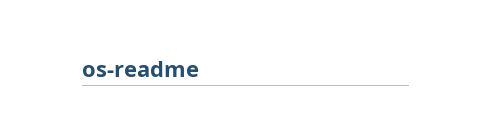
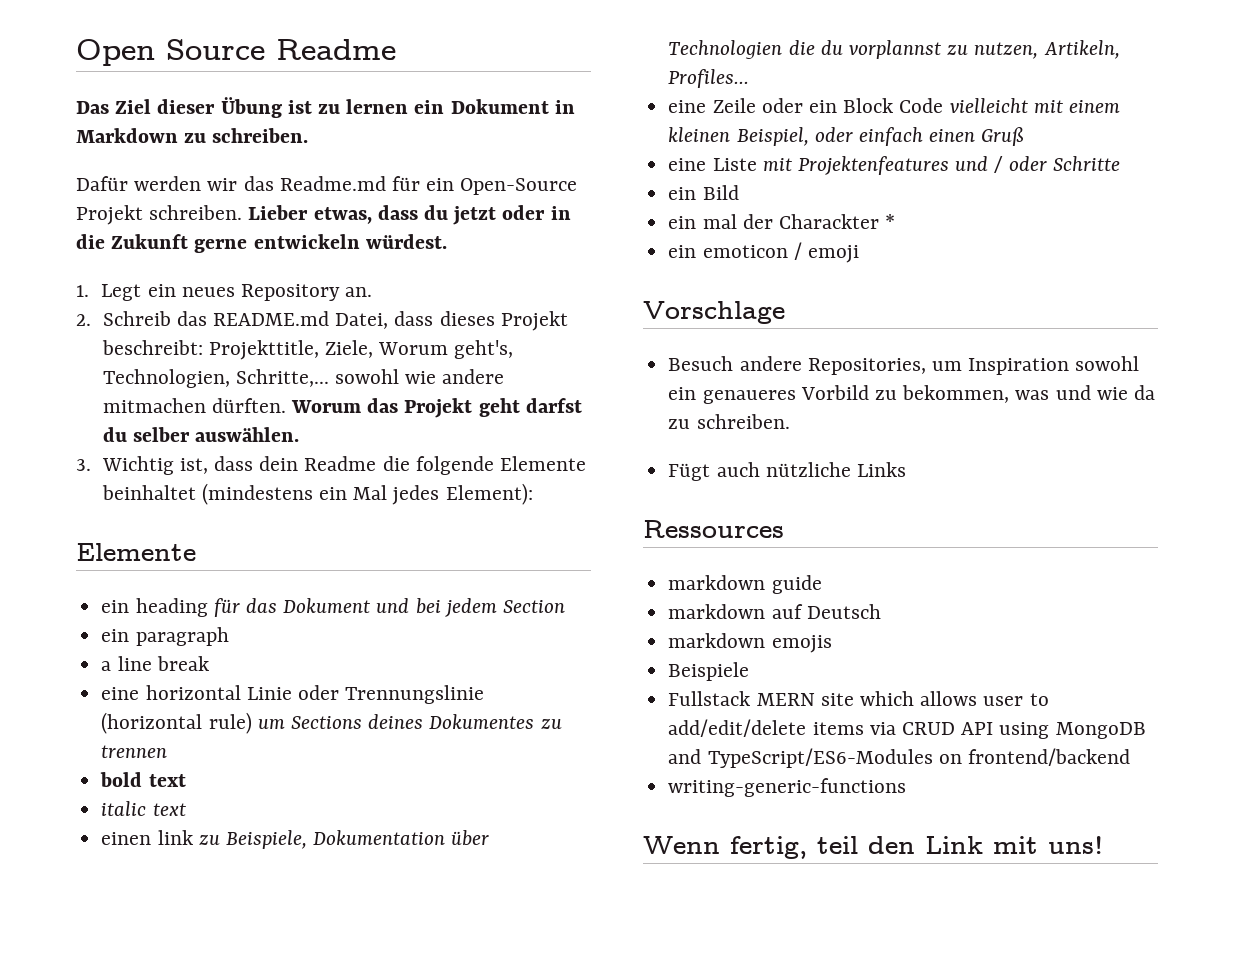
[82,61,199,77] os-readme -> [76,39,396,66] [76,97,575,118] [76,128,309,143] [76,176,578,195] [76,205,571,225] [76,234,447,253] [76,284,373,301] [76,311,568,331] [101,340,514,360] [102,369,505,388] [102,398,582,418] [102,427,299,442] [76,456,586,475] [101,483,533,505] [76,543,196,561] [101,598,565,617] [101,627,229,646] [101,656,209,671] [101,685,485,704] [101,712,562,734] [101,745,168,758] [100,772,186,787] [101,801,186,816] [101,830,490,849] [668,40,1120,59] [668,69,750,88] [668,98,1120,113] [668,127,1025,146] [668,156,1120,175] [668,185,739,200] [668,214,896,229] [668,242,859,263] [643,301,785,324] [668,356,1140,375] [668,385,1155,404] [668,414,790,429] [668,462,906,481] [643,520,784,538] [668,575,822,594] [668,604,881,619] [668,633,832,653] [668,662,750,681] [668,691,1049,706] [668,719,1146,739] [668,748,1130,768] [668,778,907,797] [643,836,1103,859] Open Source Readme // Das Ziel dieser Übung ist zu lernen ein Dokument in Markdown zu schreiben. // Dafür werden wir das Readme.md für ein Open-Source Projekt schreiben. Lieber etwas, dass du jetzt oder in die Zukunft gerne entwickeln würdest. // 1. Legt ein neues Repository an. // 2. Schreib das README.md Datei, dass dieses Projekt beschreibt: Projekttitle, Ziele, Worum geht's, Technologien, Schritte,... sowohl wie andere mitmachen dürften. Worum das Projekt geht darfst du selber auswählen. // 3. Wichtig ist, dass dein Readme die folgende Elemente beinhaltet (mindestens ein Mal jedes Element): // Elemente // ein heading für das Dokument und bei jedem Section // ein paragraph // a line break // eine horizontal Linie oder Trennungslinie (horizontal rule) um Sections deines Dokumentes zu trennen // bold text // italic text // einen link zu Beispiele, Dokumentation über Technologien die du vorplannst zu nutzen, Artikeln, Profiles... // eine Zeile oder ein Block Code vielleicht mit einem kleinen Beispiel, oder einfach einen Gruß // eine Liste mit Projektenfeatures und / oder Schritte // ein Bild // ein mal der Charackter * // ein emoticon / emoji // Vorschlage // Besuch andere Repositories, um Inspiration sowohl ein genaueres Vorbild zu bekommen, was und wie da zu schreiben. // Fügt auch nützliche Links // Ressources // markdown guide // markdown auf Deutsch // markdown emojis // Beispiele // Fullstack MERN site which allows user to add/edit/delete items via CRUD API using MongoDB and TypeScript/ES6-Modules on frontend/backend // writing-generic-functions // Wenn fertig, teil den Link mit uns!

